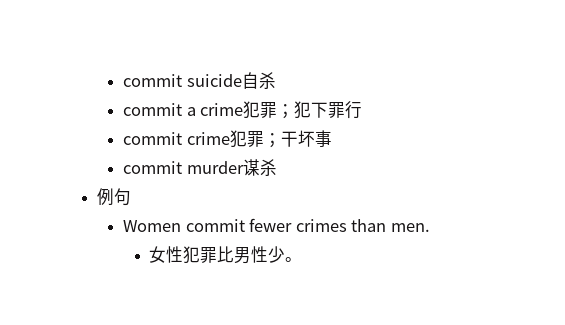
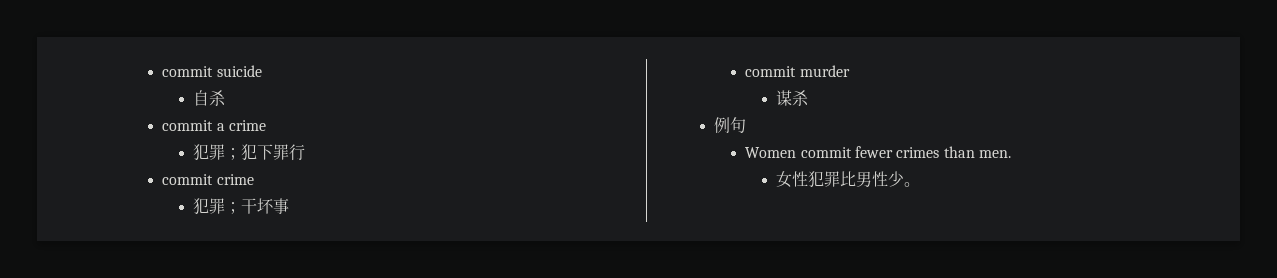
(242, 80) none -> (262, 71) //
(244, 109) none -> (267, 125) //
(230, 138) none -> (254, 179) //
(244, 167) none -> (850, 71) //

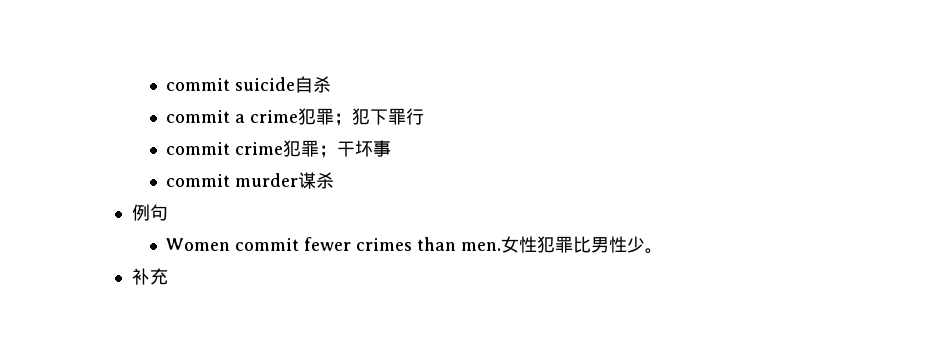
(262, 71) // -> (296, 84) none
(267, 125) // -> (299, 116) none
(254, 179) // -> (284, 148) none
(850, 71) // -> (299, 180) none
(1011, 154) // -> (502, 246) none
(921, 184) none -> [131,268,168,285] // 补充

